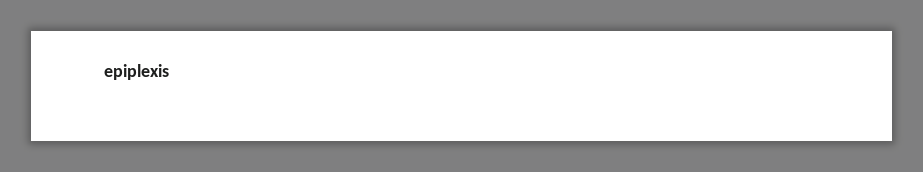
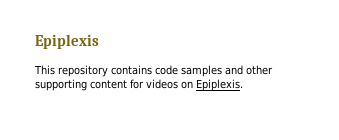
[104,64,169,80] epiplexis -> [35,34,99,49] [34,65,273,77] [35,79,243,91] Epiplexis // This repository contains code samples and other supporting content for videos on Epiplexis.

